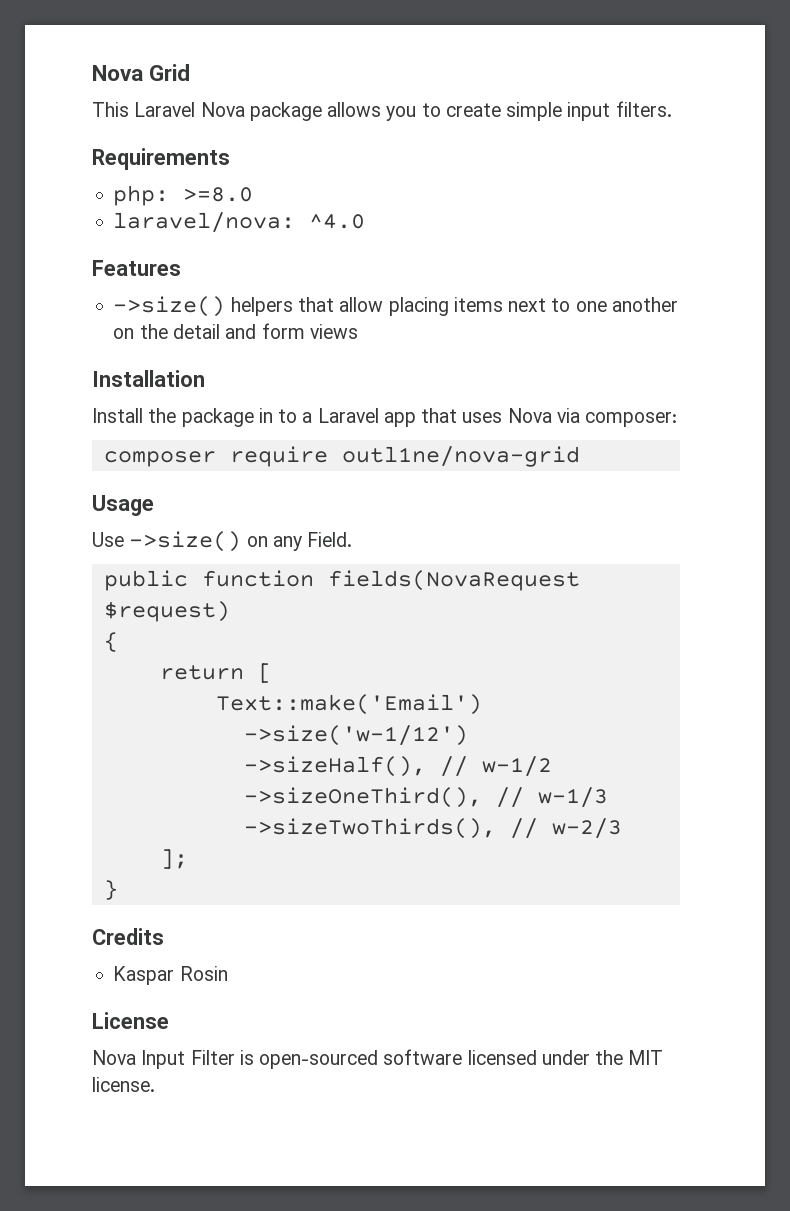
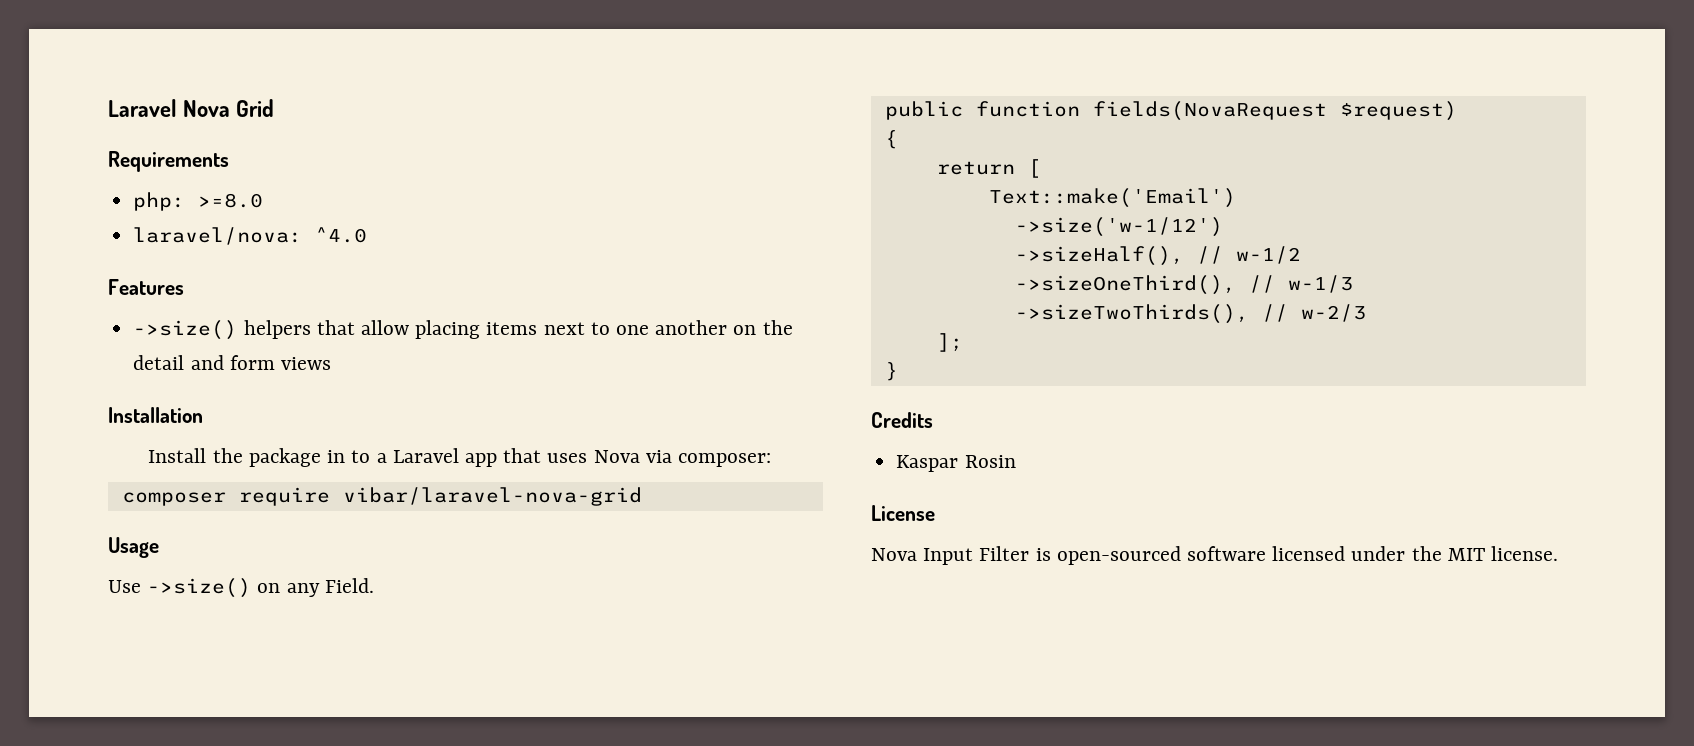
(92, 73) none -> [108,99,177,117] Laravel
[92,101,672,121] // This Laravel Nova package allows you to create simple input filters. -> (275, 108) none
[341,446,580,467] outl1ne/nova-grid -> [342,487,642,506] vibar/laravel-nova-grid

